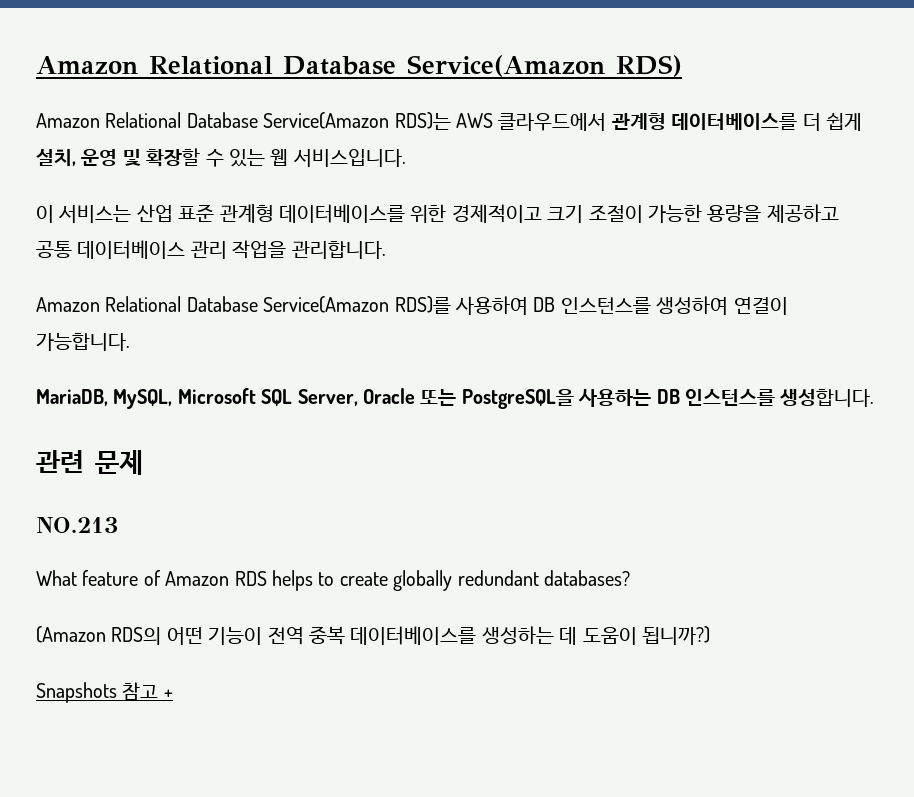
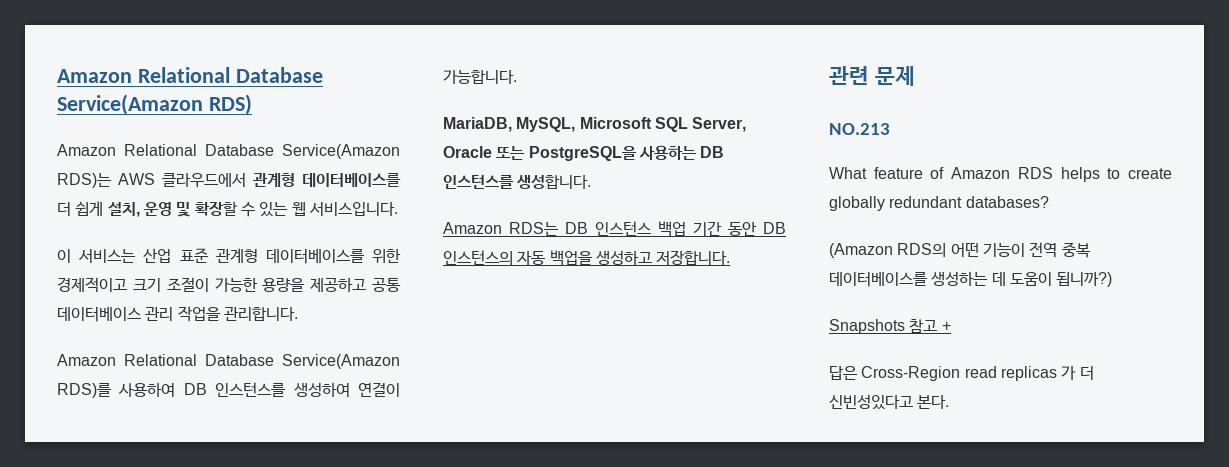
(875, 398) none -> [443,221,786,237] [443,250,731,266] // Amazon RDS는 DB 인스턴스 백업 기간 동안 DB 인스턴스의 자동 백업을 생성하고 저장합니다.
(173, 693) none -> [829,366,1094,381] [829,394,950,410] // 답은 Cross-Region read replicas 가 더 신빈성있다고 본다.

